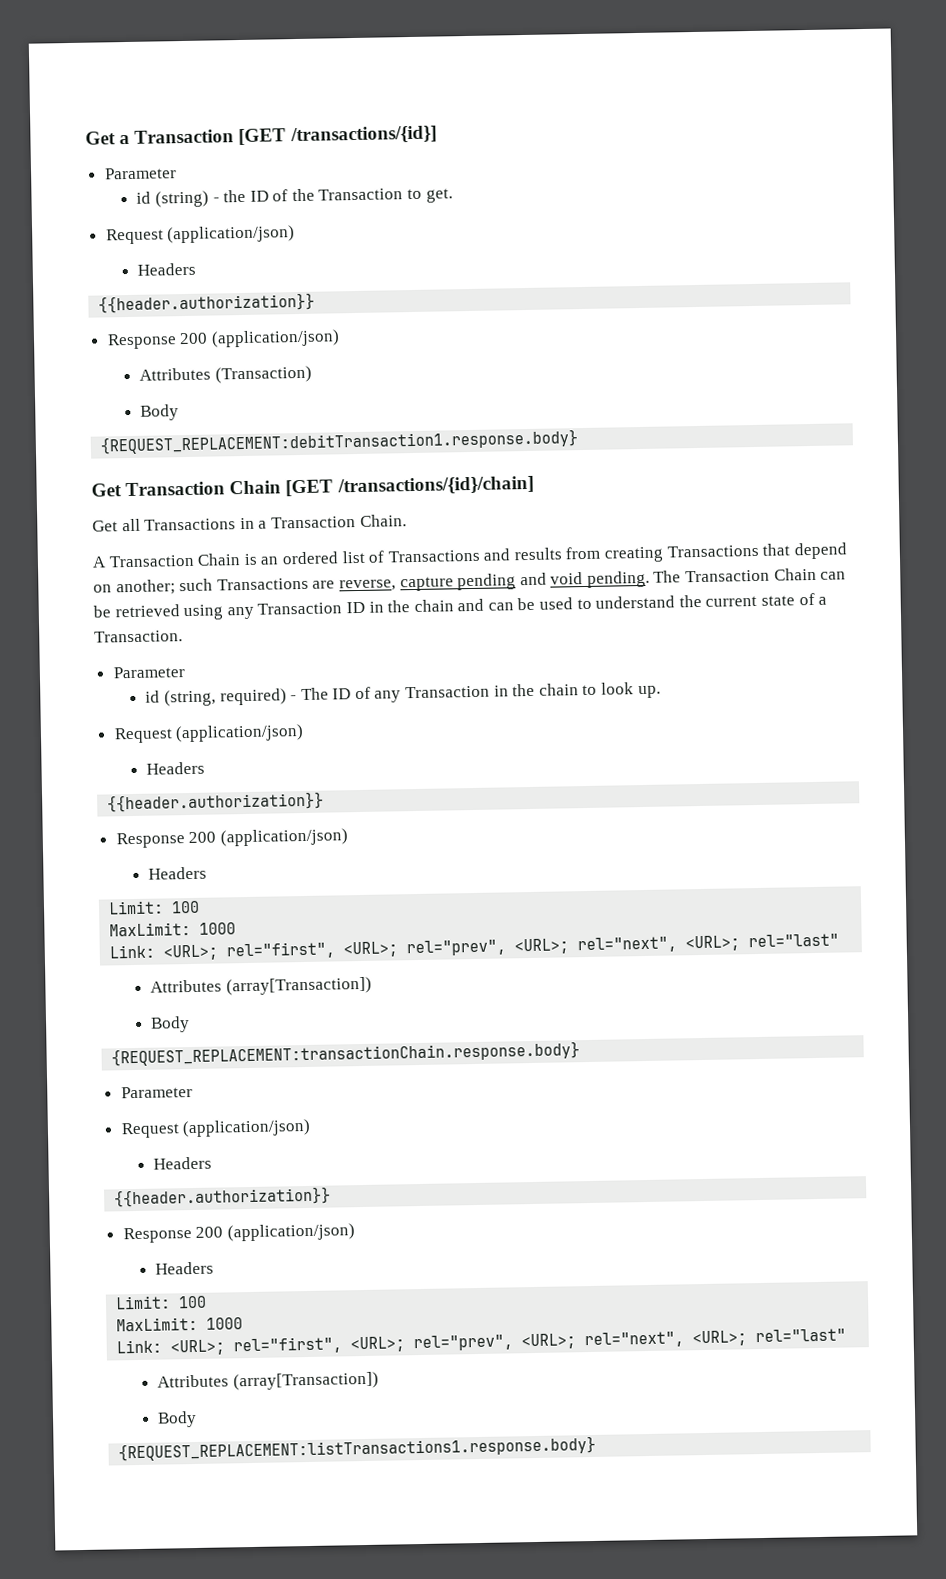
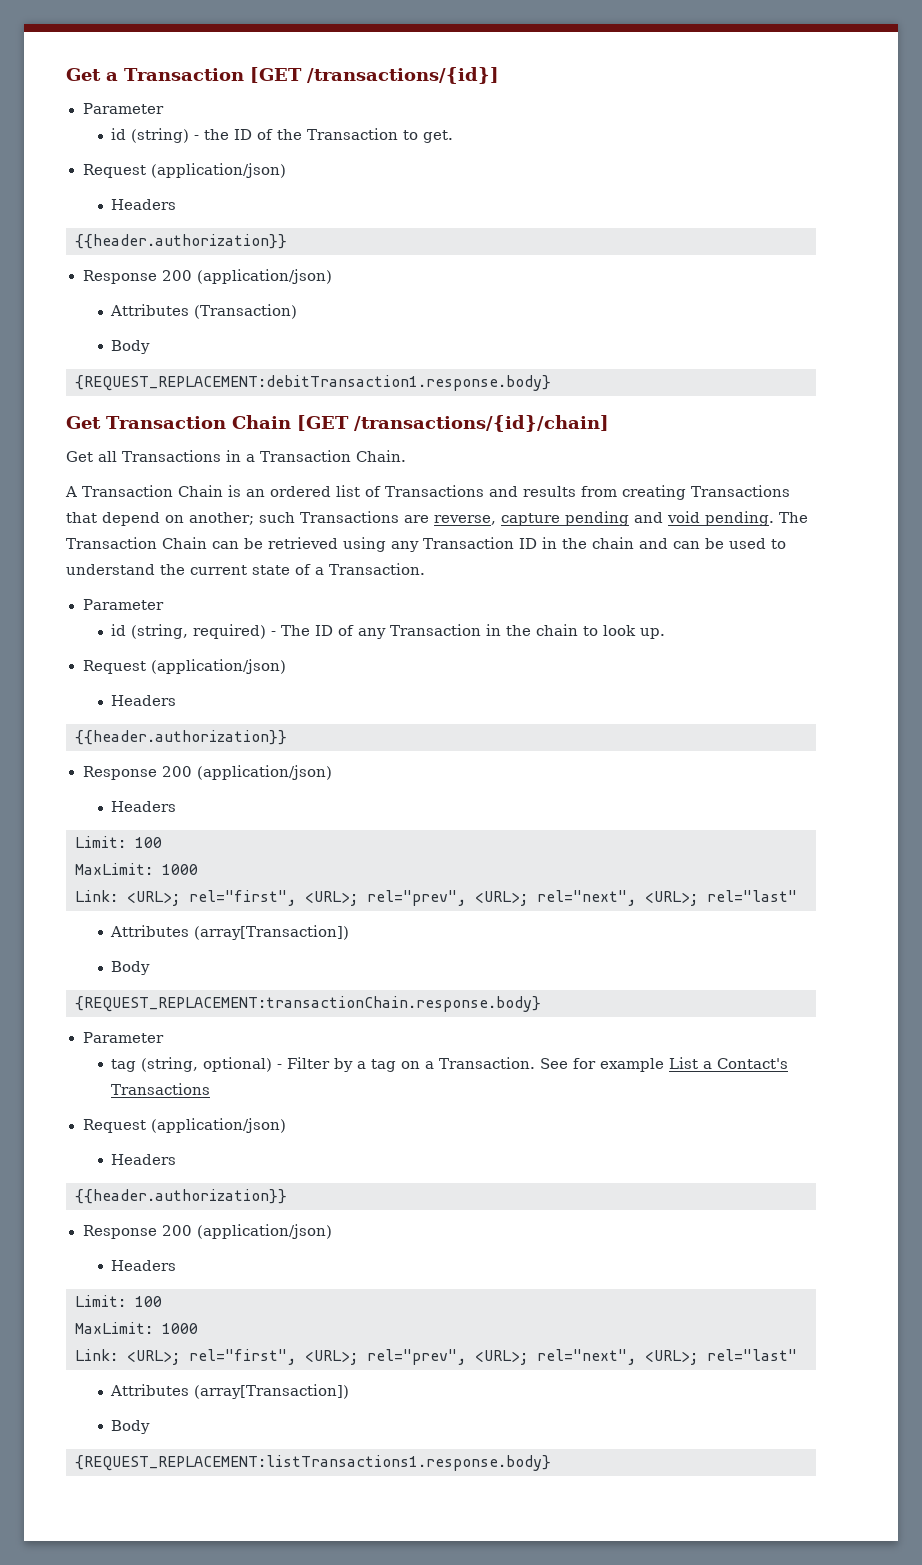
(193, 1092) none -> [111,1057,789,1072] [111,1083,211,1095] // tag (string, optional) - Filter by a tag on a Transaction. See for example List a Contact's Transactions

